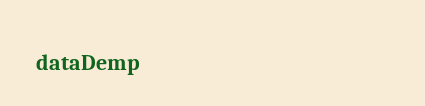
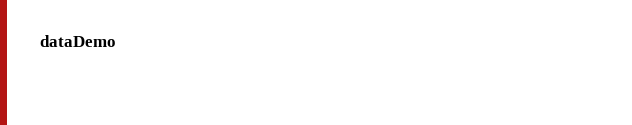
[36,54,140,75] dataDemp -> [40,35,116,47] dataDemo

